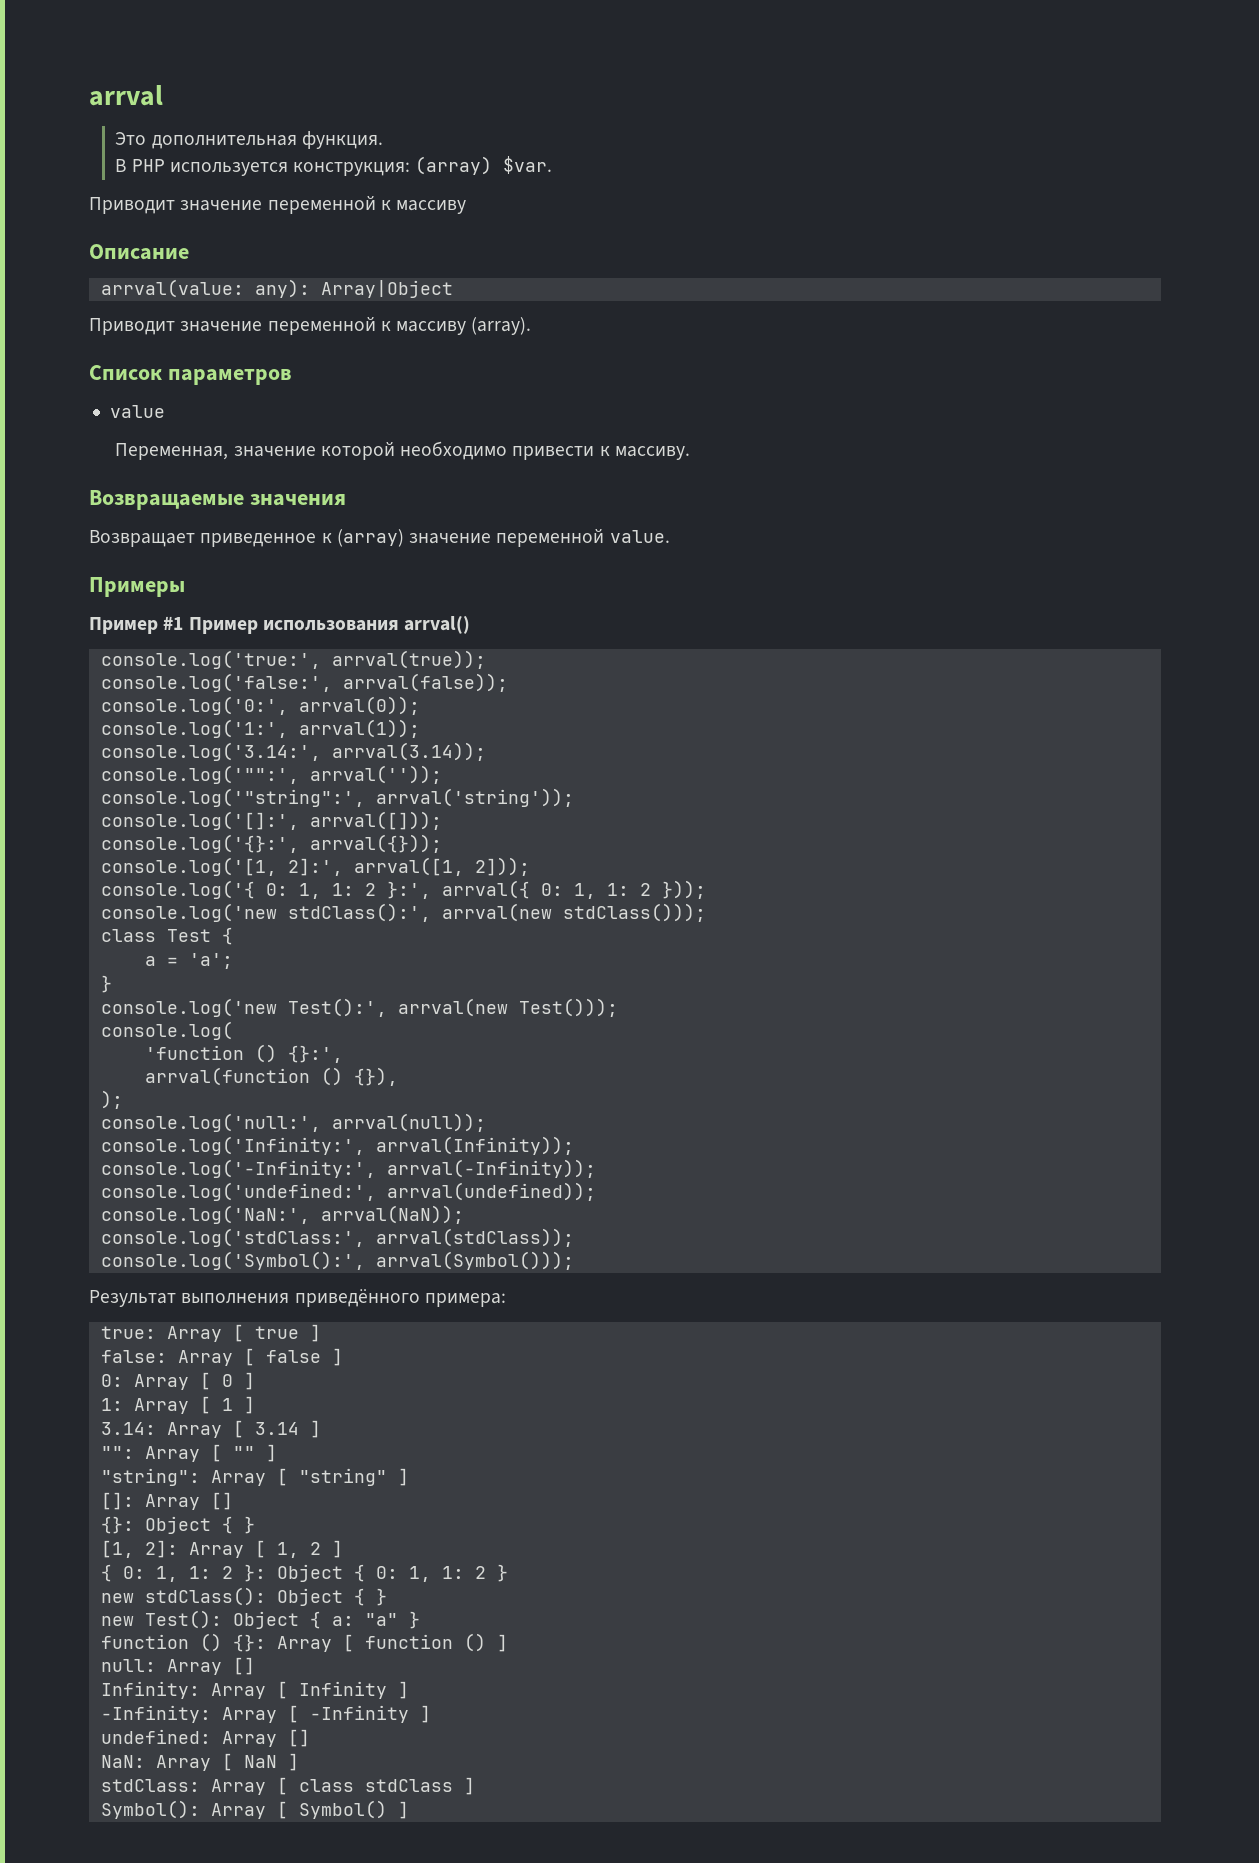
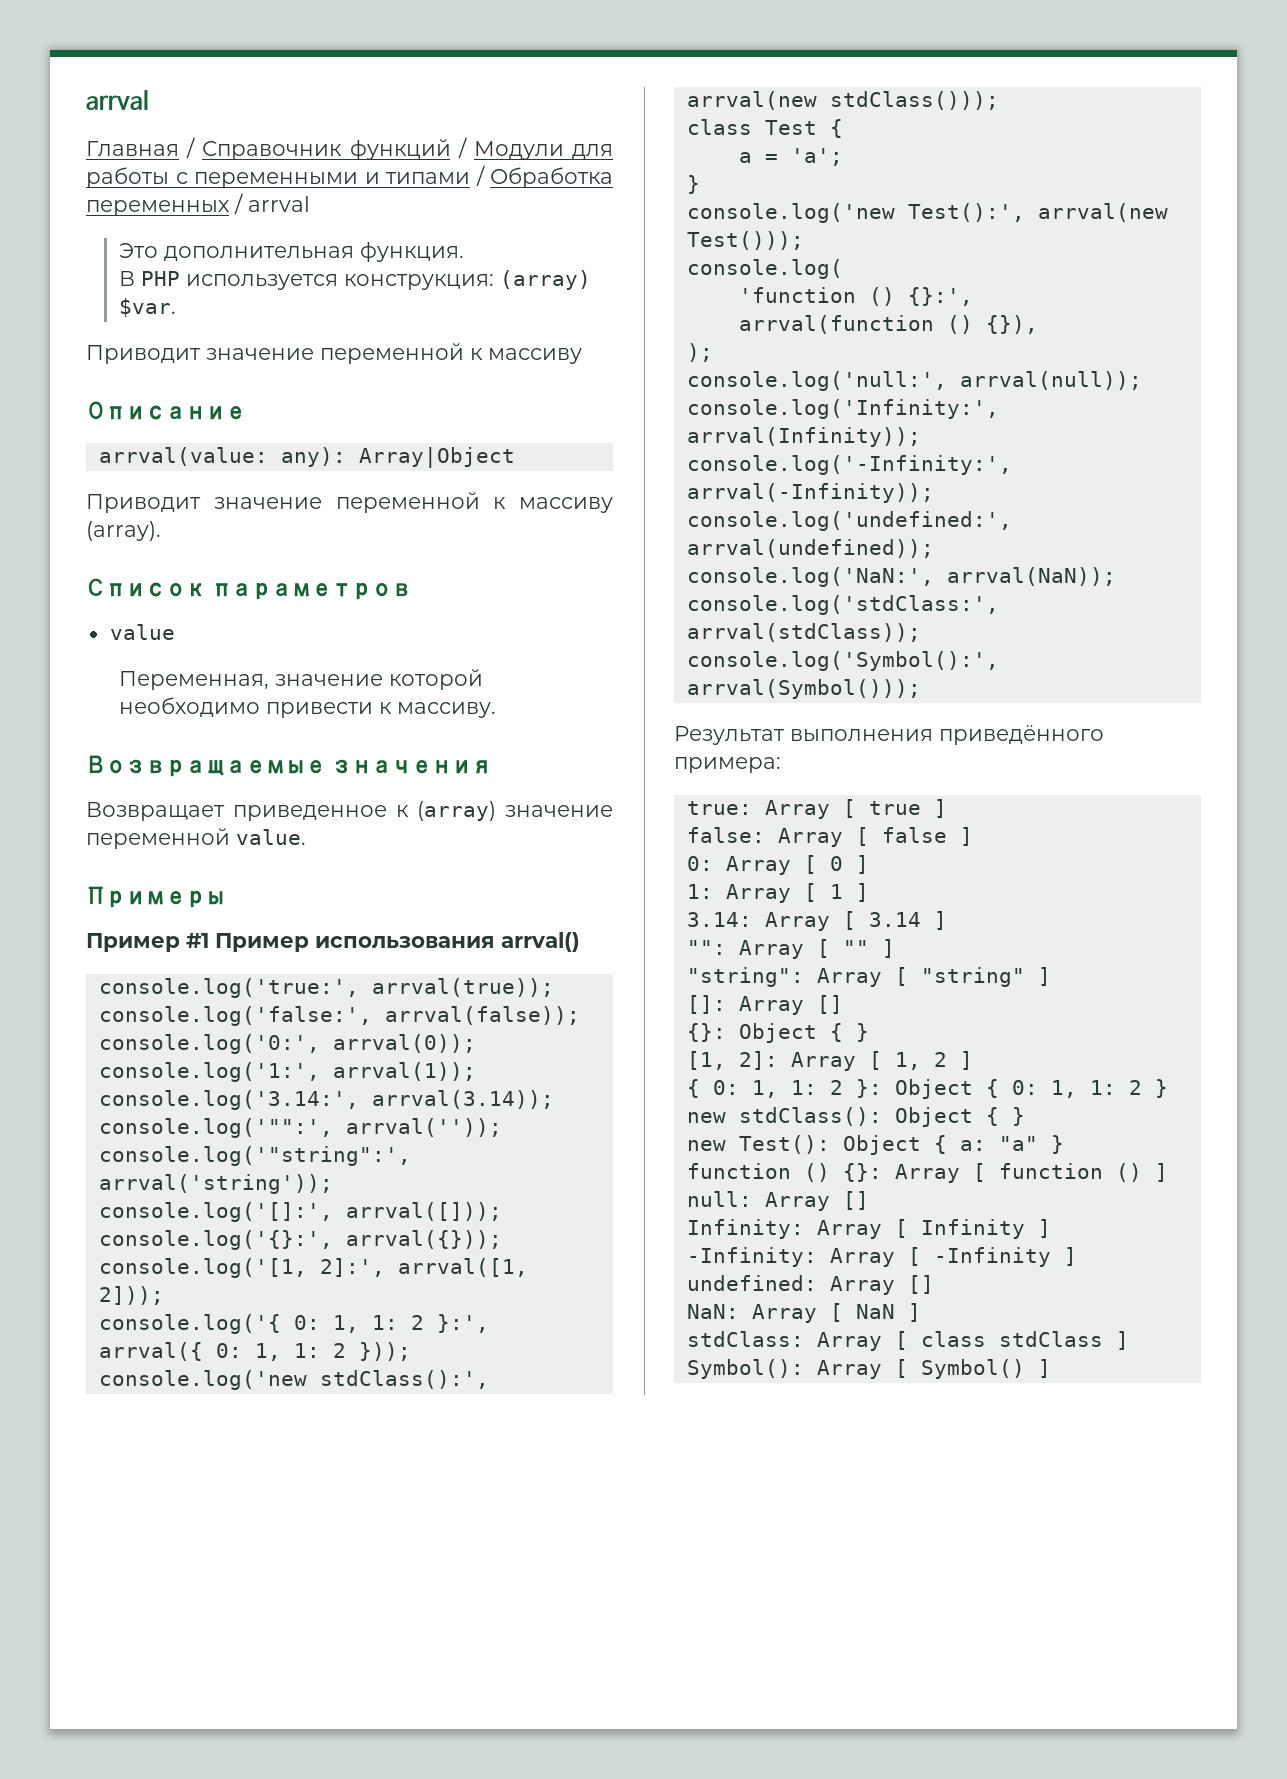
[89,85,163,106] arrval -> [86,90,149,110] [86,137,613,160] [86,165,613,188] [86,193,310,216] arrval // Главная / Справочник функций / Модули для работы с переменными и типами / Обработка переменных / arrval

